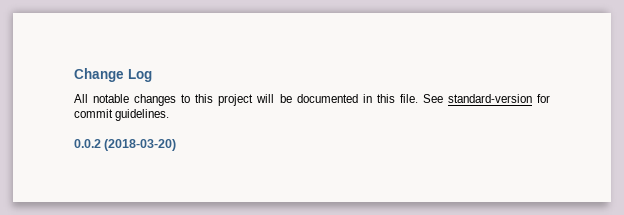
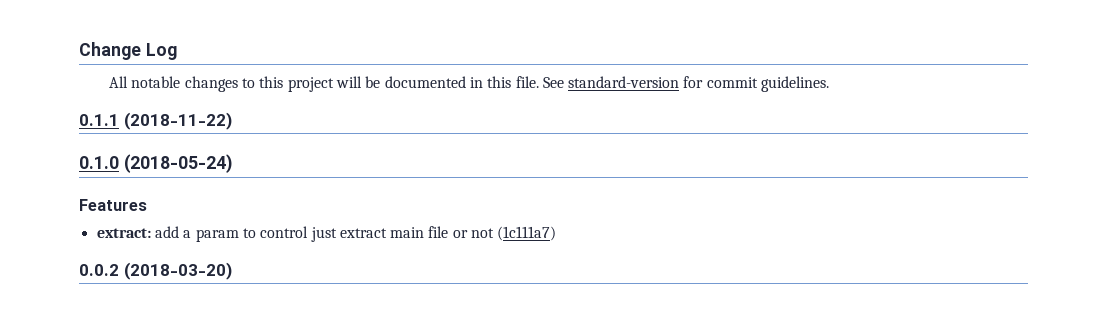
(170, 115) none -> [79,112,232,130] [79,154,233,173] [79,199,147,211] [96,226,557,242] // 0.1.1 (2018-11-22) // 0.1.0 (2018-05-24) // Features // extract: add a param to control just extract main file or not (1c111a7)

